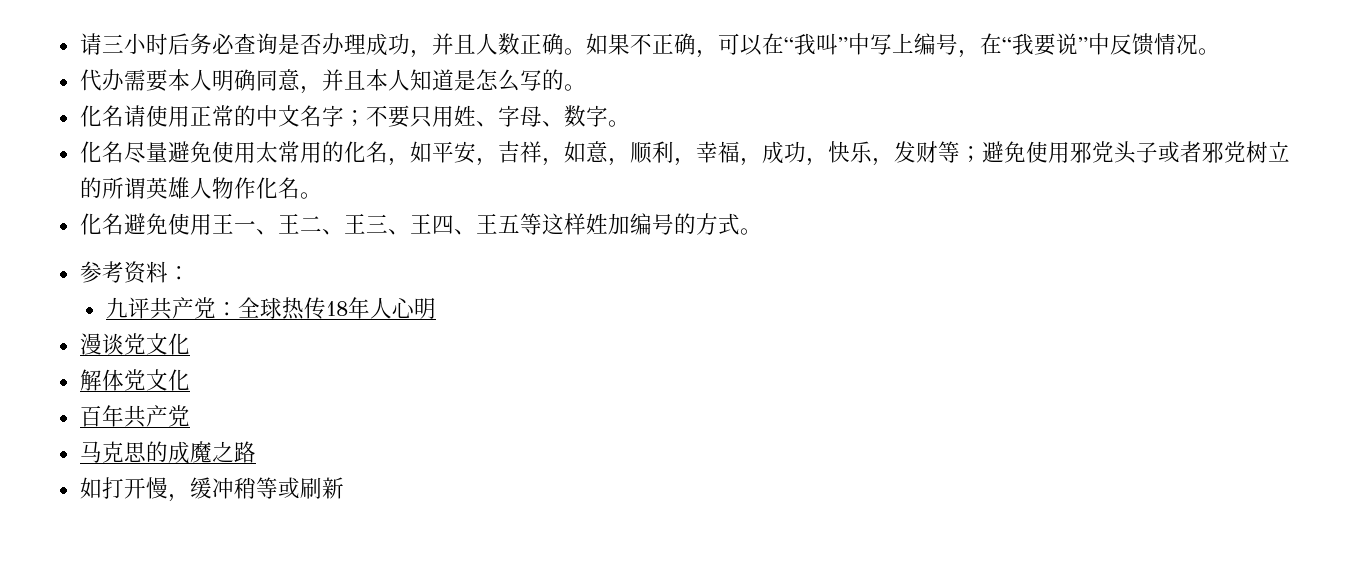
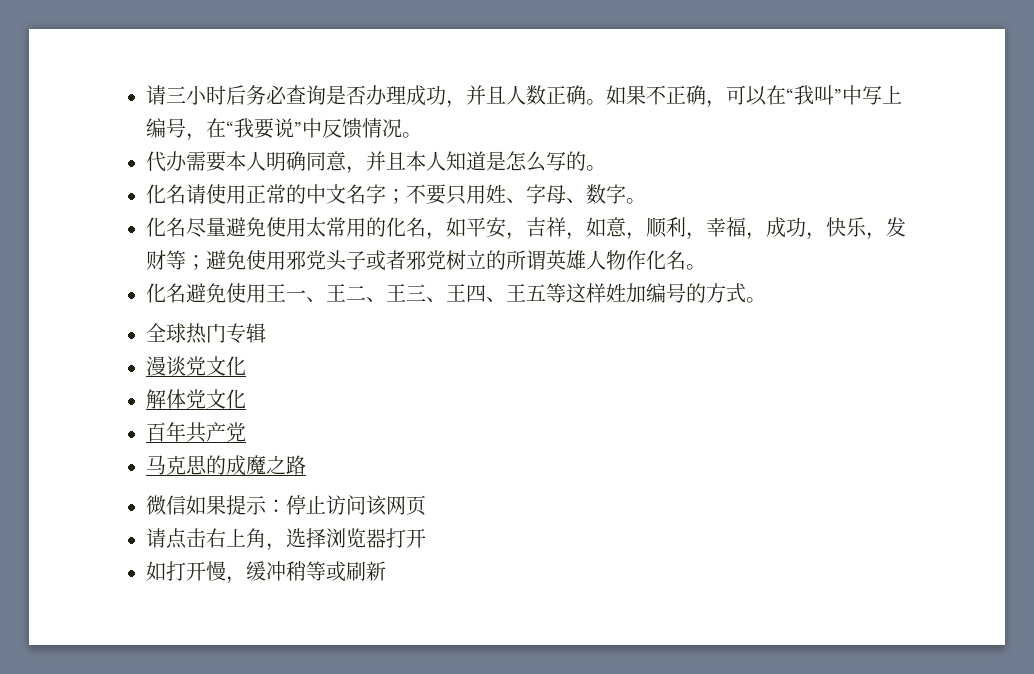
[79,261,190,284] [105,297,436,320] 参考资料： // 九评共产党：全球热传18年人心明 -> [146,323,266,344] 全球热门专辑
(256, 452) none -> [146,495,426,516] [146,528,426,551] // 微信如果提示：停止访问该网页 // 请点击右上角，选择浏览器打开

